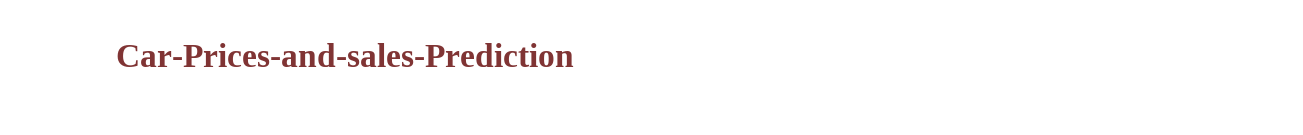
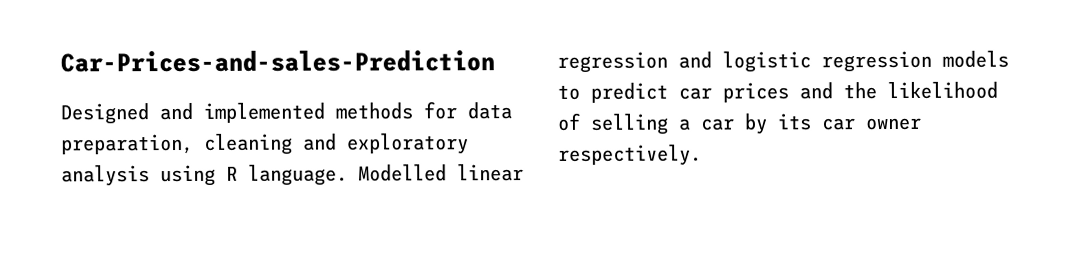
(574, 55) none -> [60,101,512,125] [61,133,469,155] [61,164,524,187] [557,50,1009,73] [557,81,998,103] [557,112,922,135] [558,144,702,166] // Designed and implemented methods for data preparation, cleaning and exploratory analysis using R language. Modelled linear regression and logistic regression models to predict car prices and the likelihood of selling a car by its car owner respectively.

